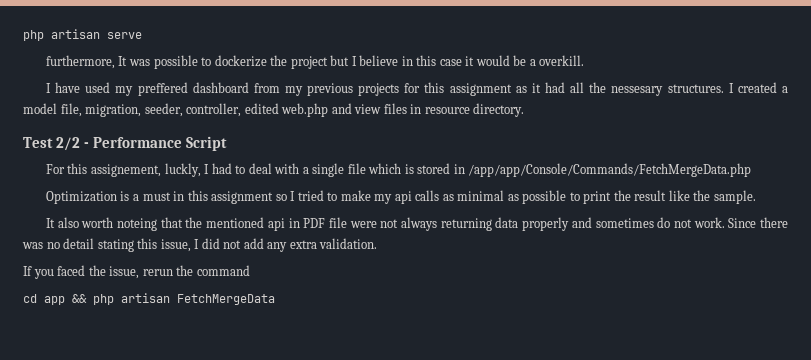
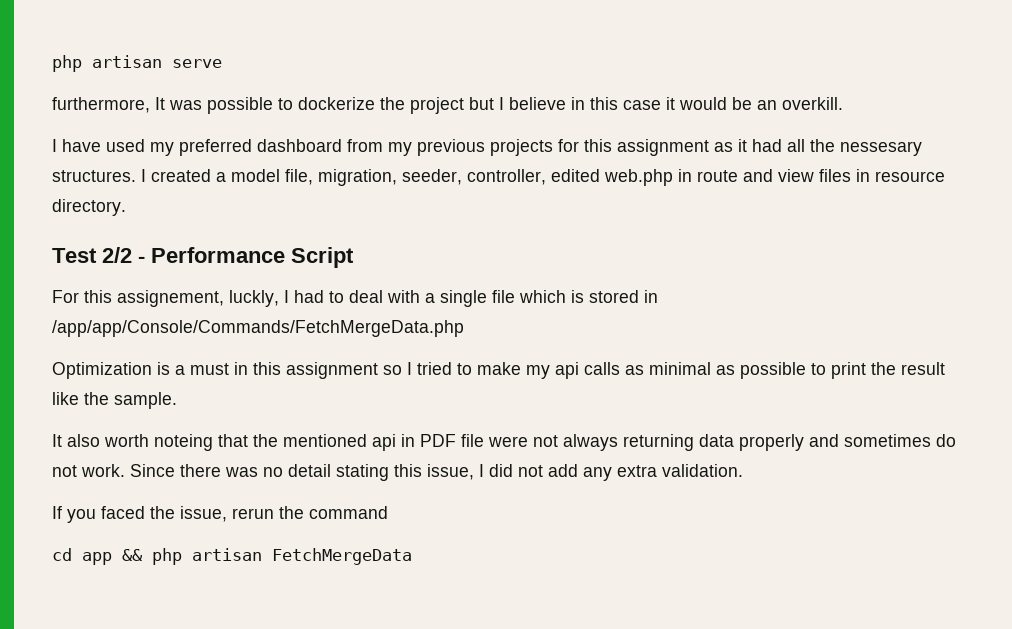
[529,59,536,66] a -> [757,100,777,110] an
[137,82,188,96] preffered -> [179,139,252,156] preferred
(329, 110) none -> [678,169,738,182] in route

